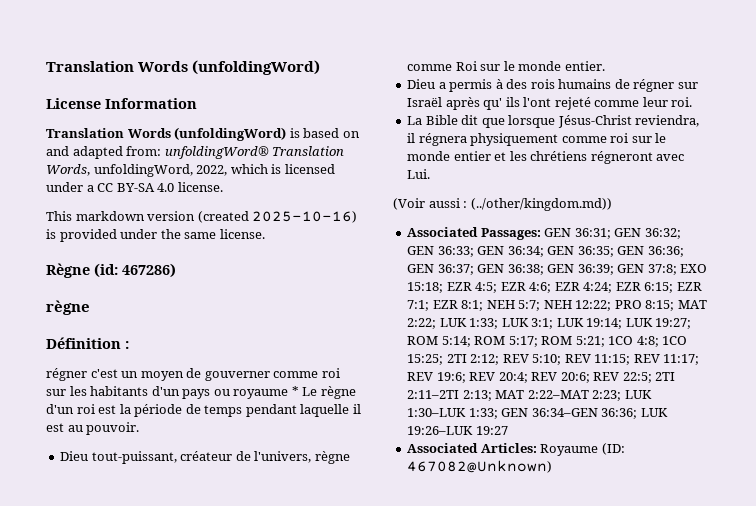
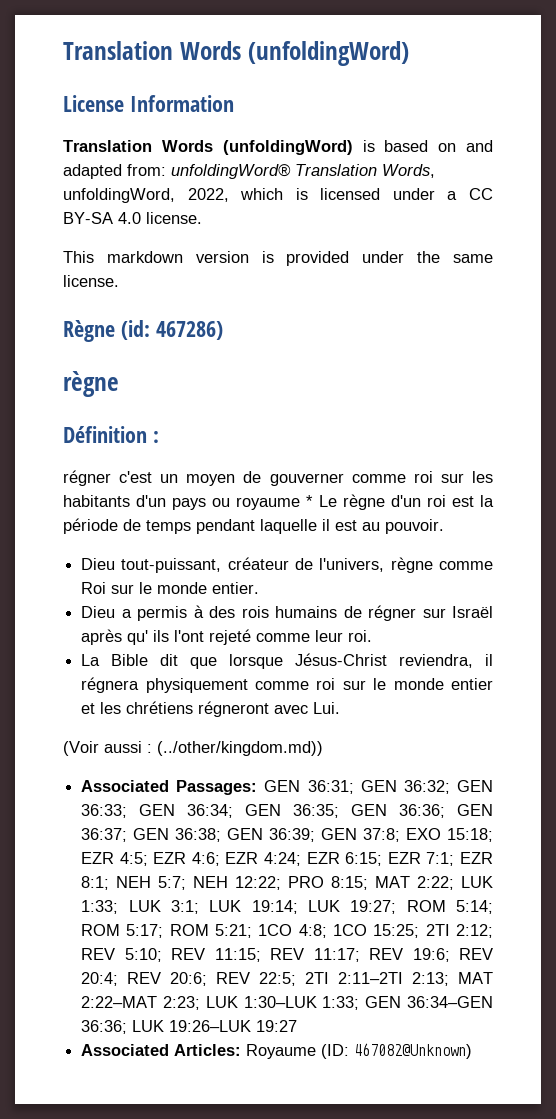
[197,211,358,223] (created 2025-10-16) -> (249, 257) none

